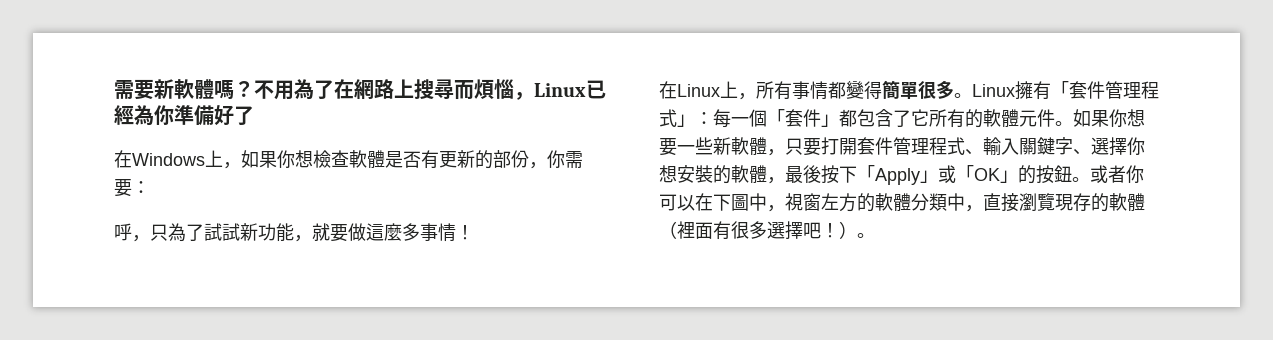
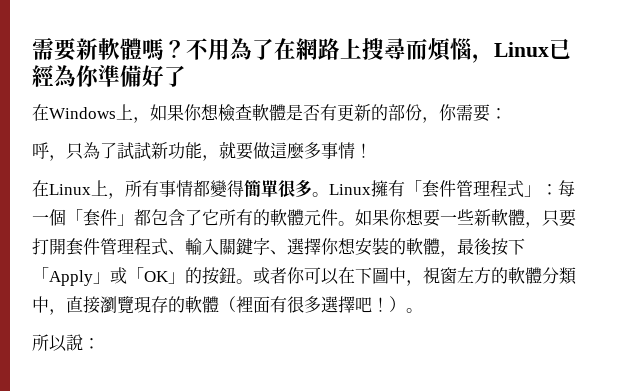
(875, 235) none -> [32,334,100,352] // 所以說：

